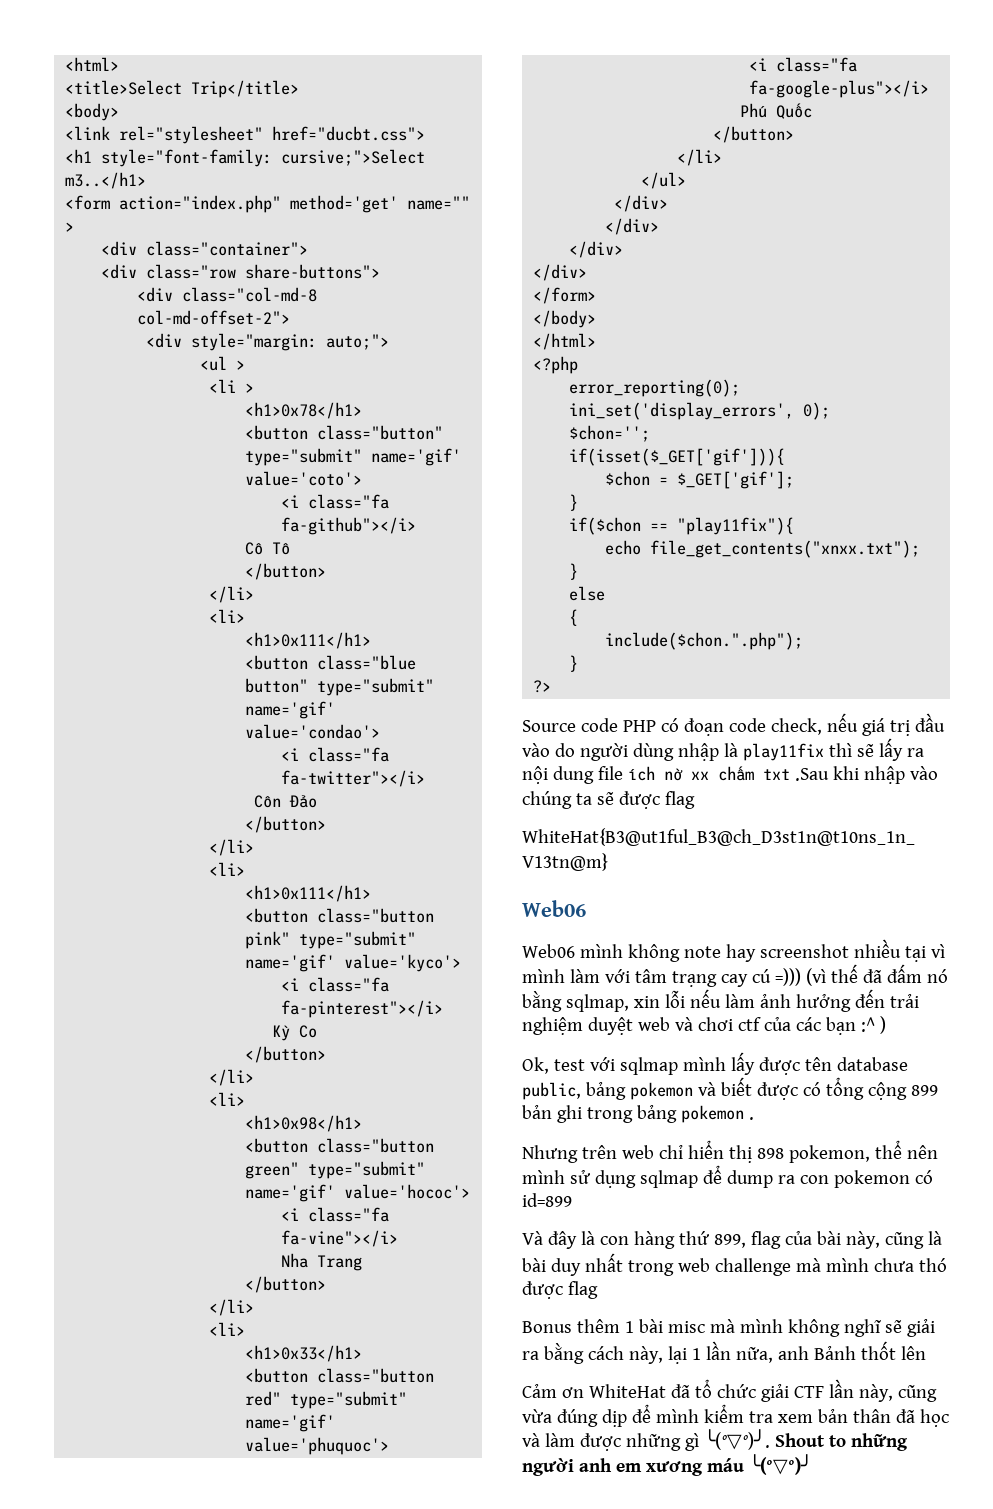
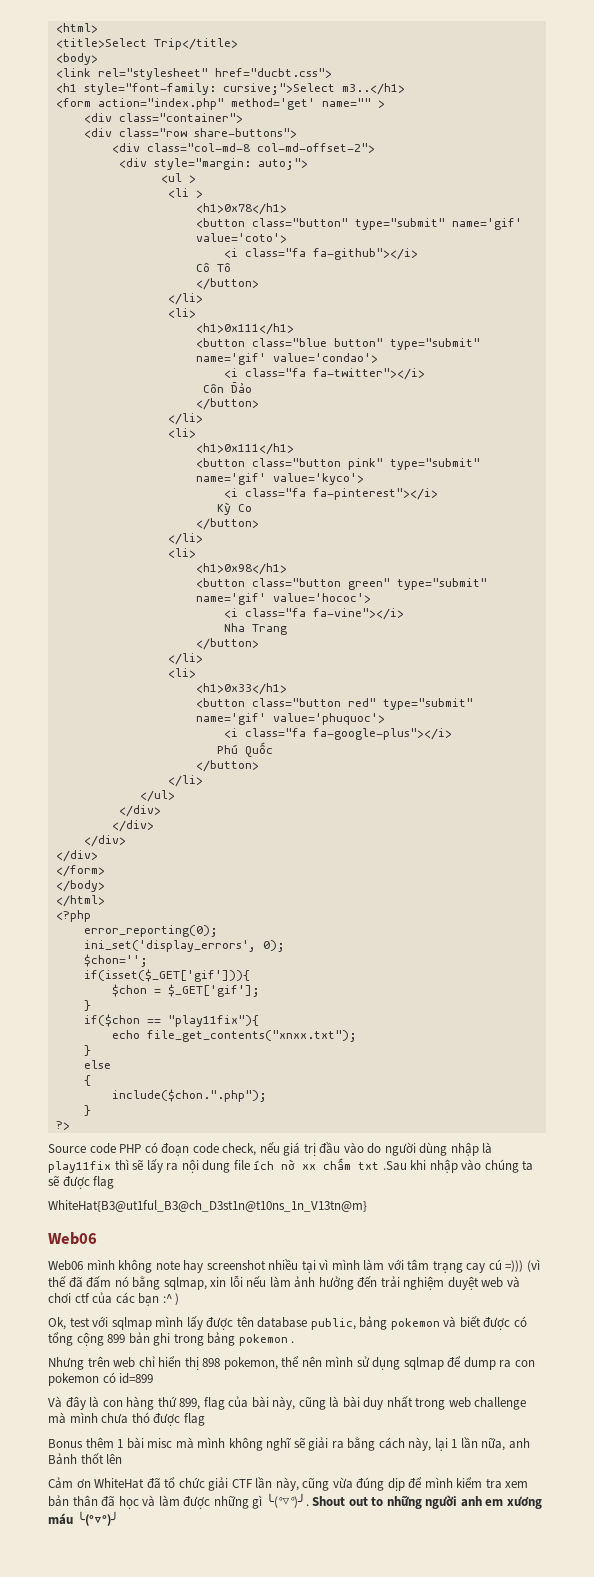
(825, 1440) none -> [348,1497,368,1506] out

